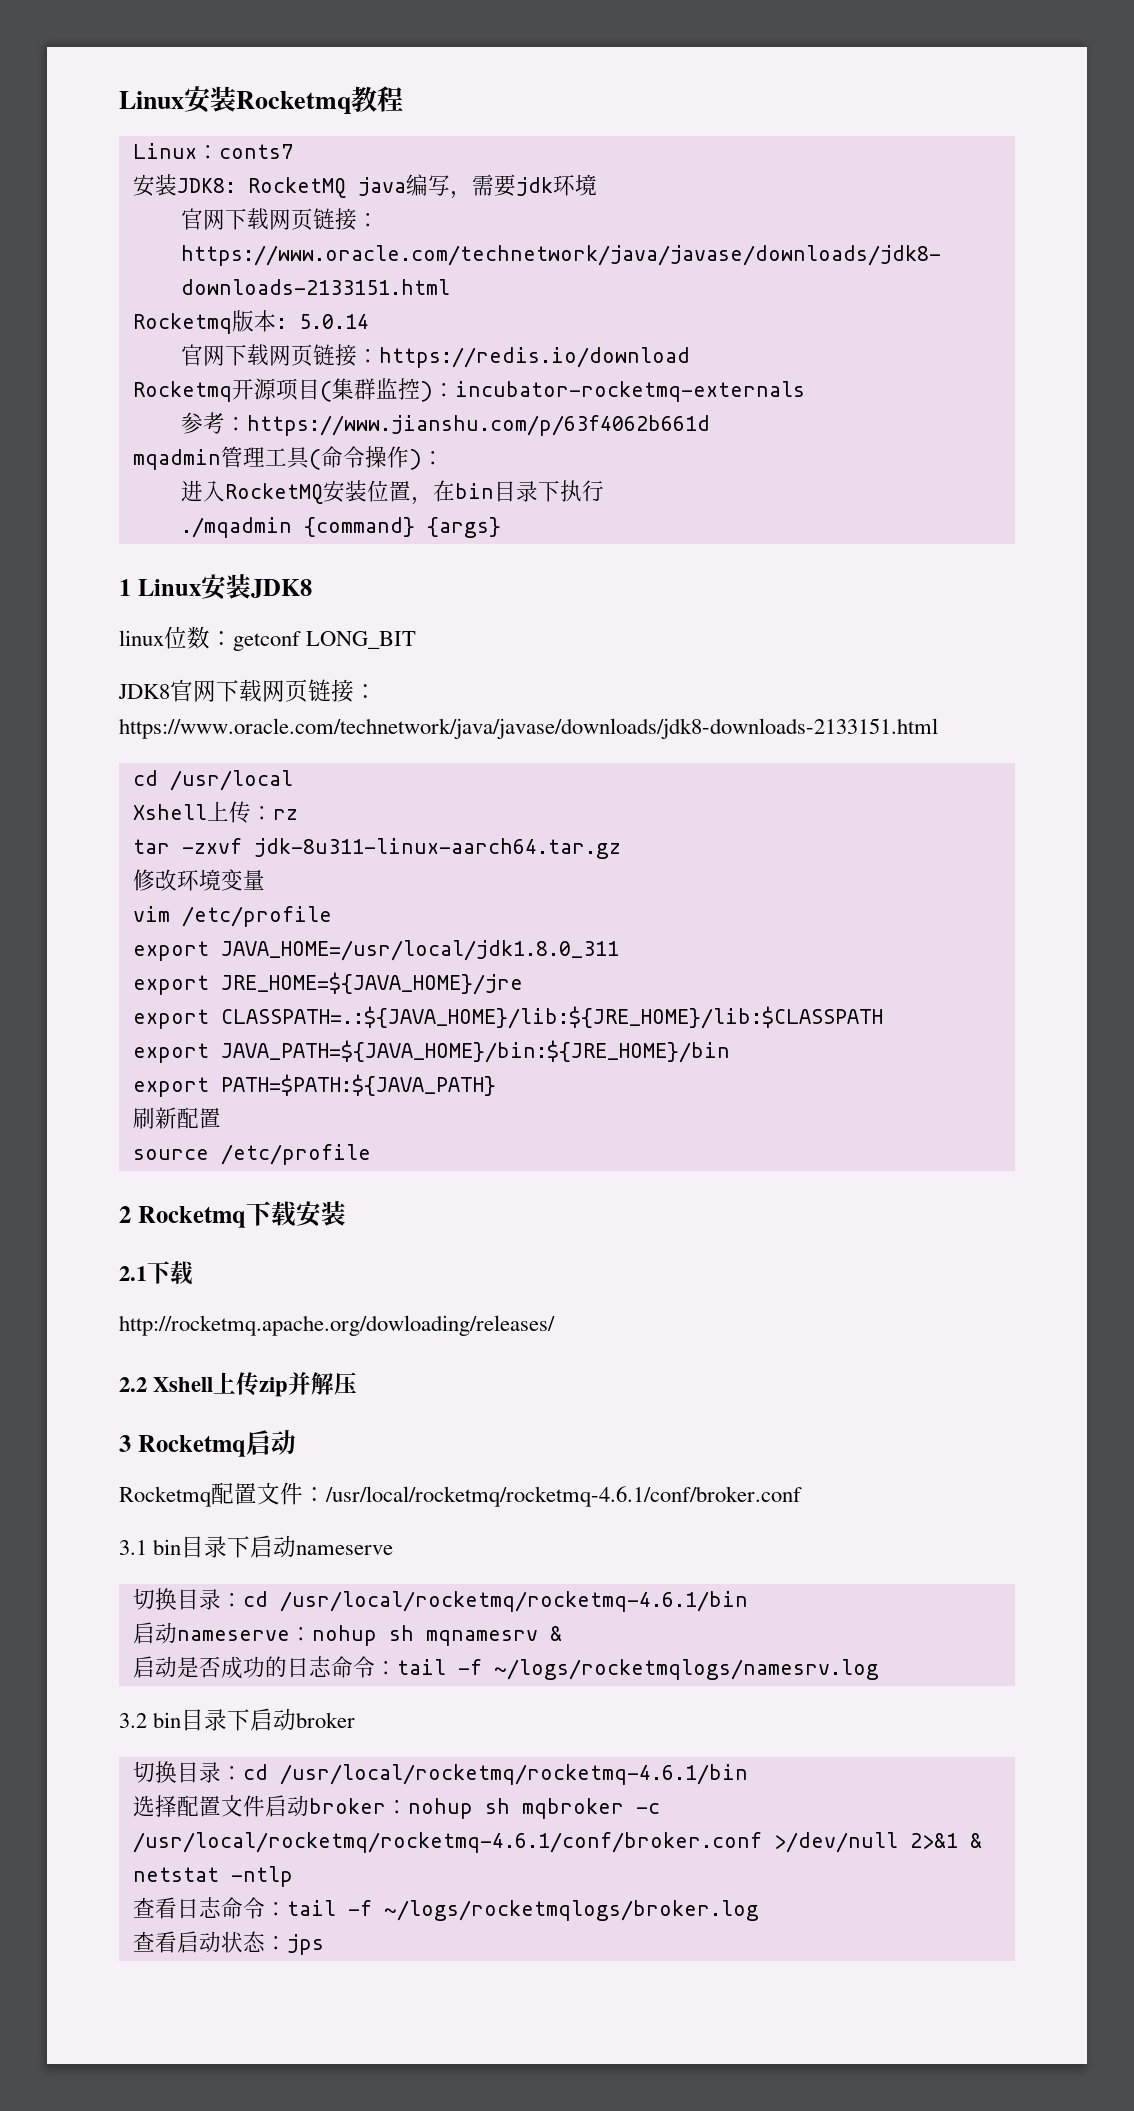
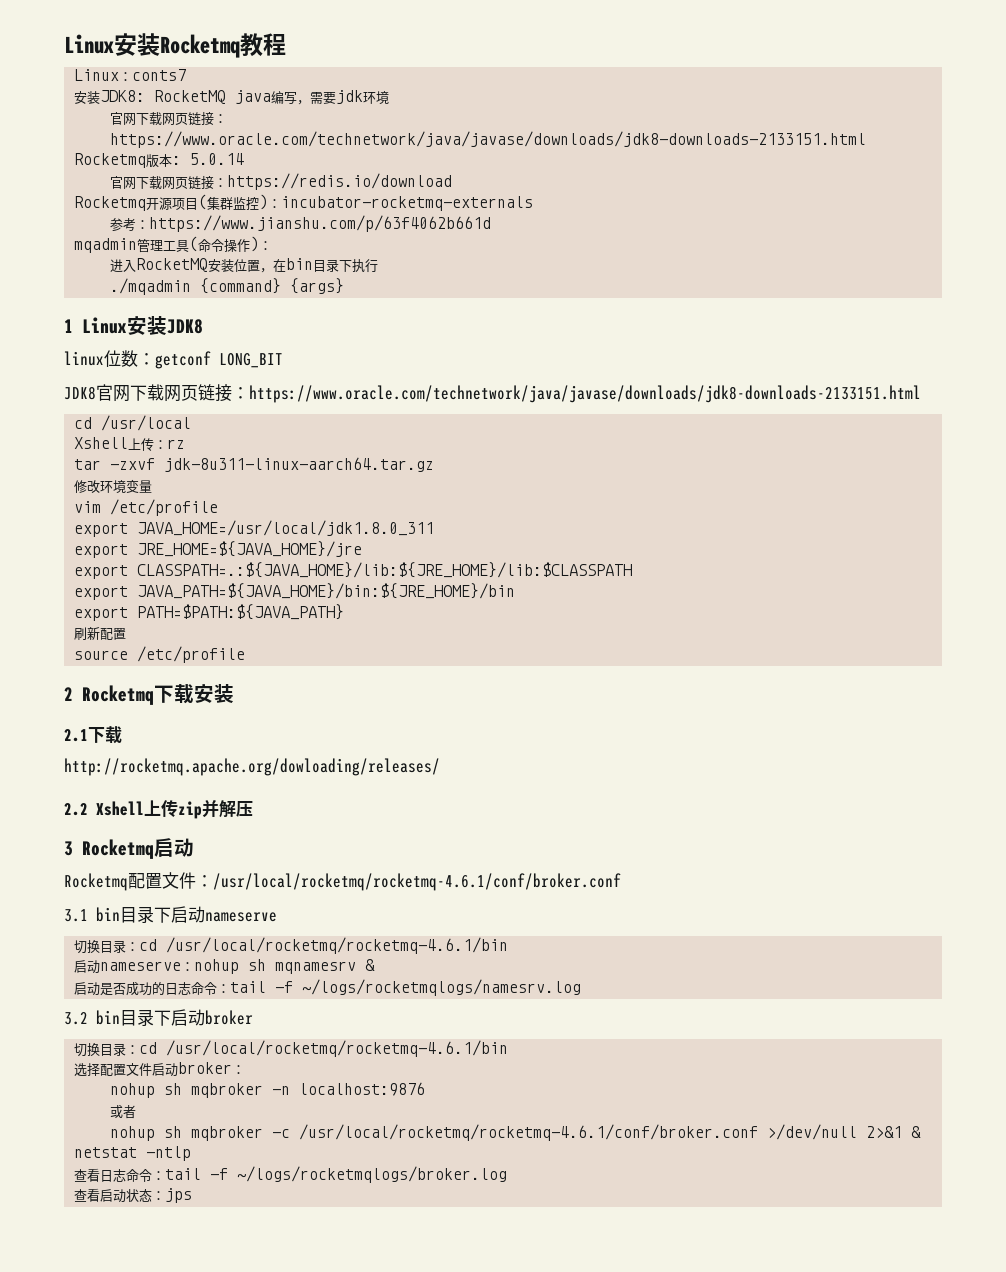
(408, 1807) none -> [110,1082,426,1098] [110,1105,137,1119] // nohup sh mqbroker -n localhost:9876 // 或者 //

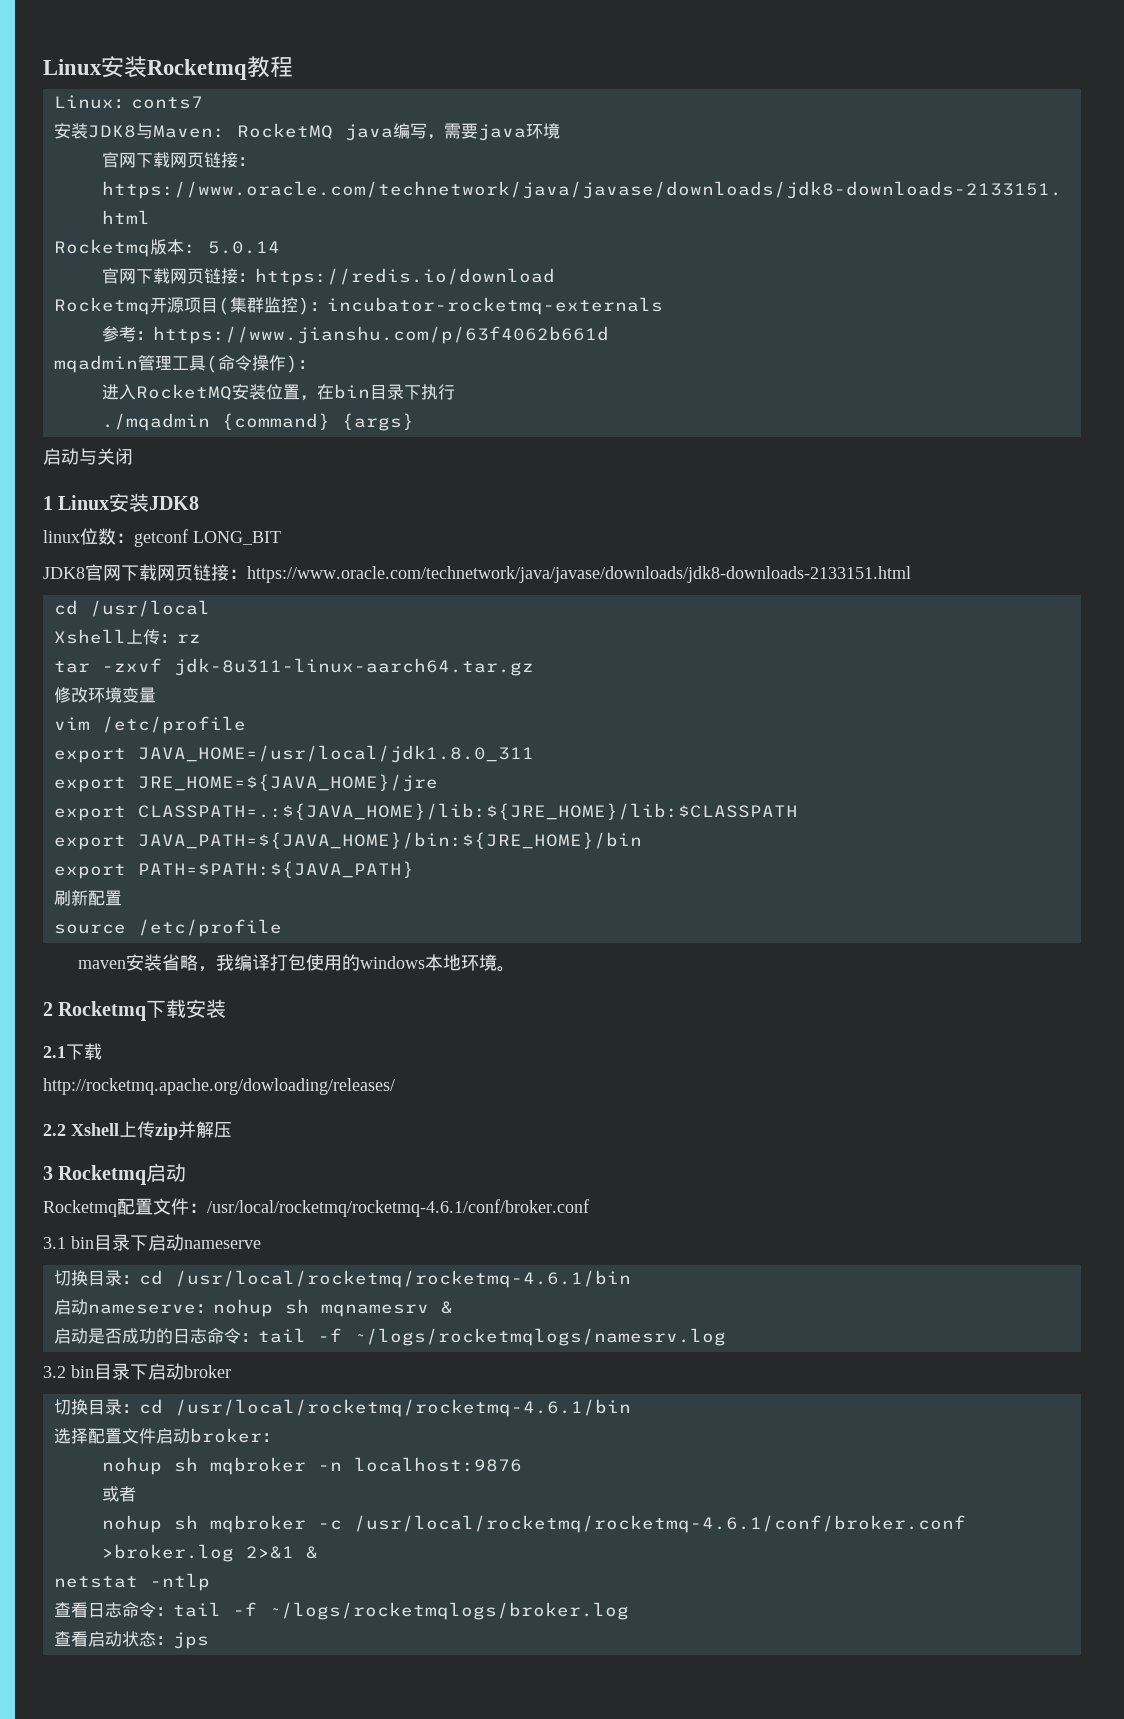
[100,90,146,102] JDK8: -> [87,123,225,139] JDK8与Maven:
[336,90,364,104] jdk -> [477,124,526,141] java
(345, 286) none -> [43,448,133,465] // 启动与关闭
(246, 654) none -> [77,954,515,972] // maven安装省略，我编译打包使用的windows本地环境。
[767,1124,858,1140] >/dev/null -> [101,1544,234,1562] >broker.log

